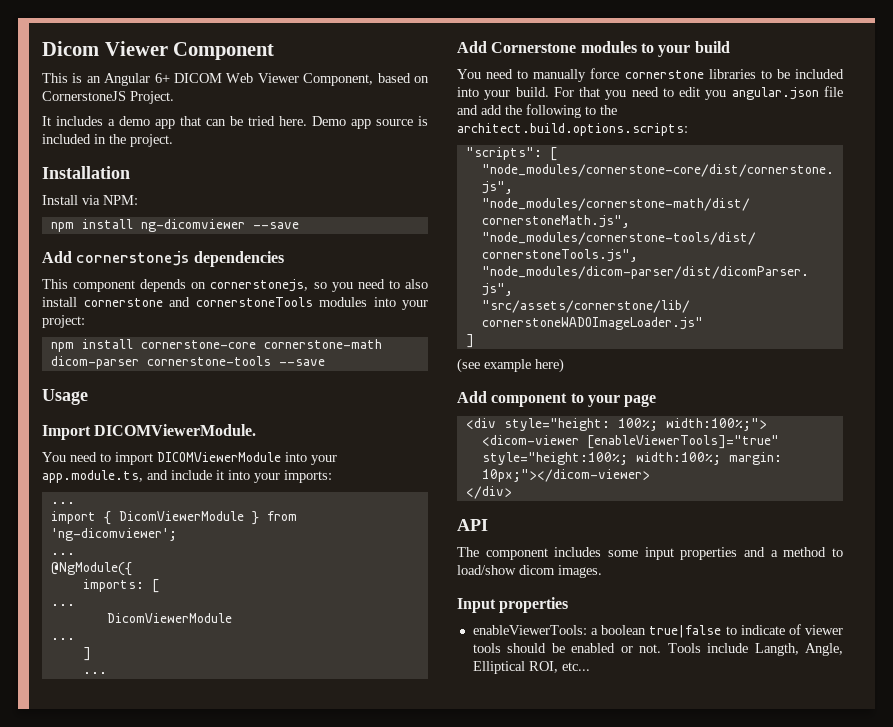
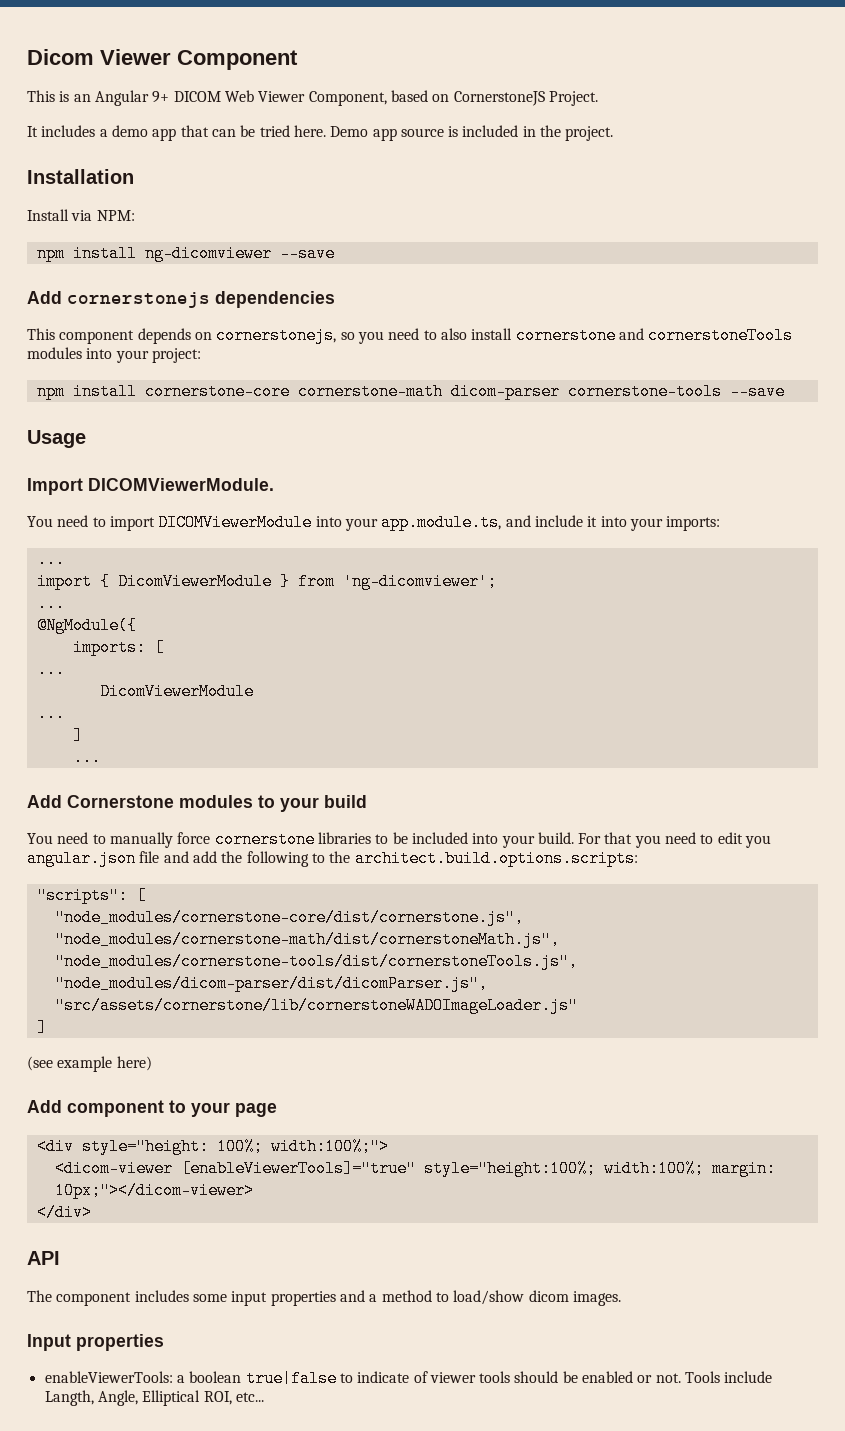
[154,73,170,83] 6+ -> [152,91,170,103] 9+

